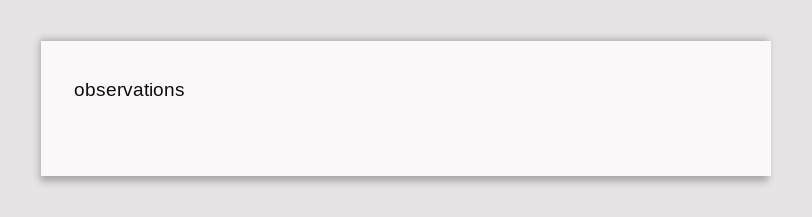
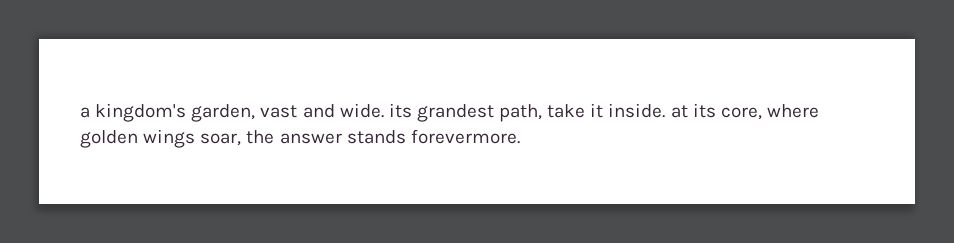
[74,83,185,96] observations -> [80,103,819,122] [80,129,520,148] a kingdom's garden, vast and wide. its grandest path, take it inside. at its core, where golden wings soar, the answer stands forevermore.

